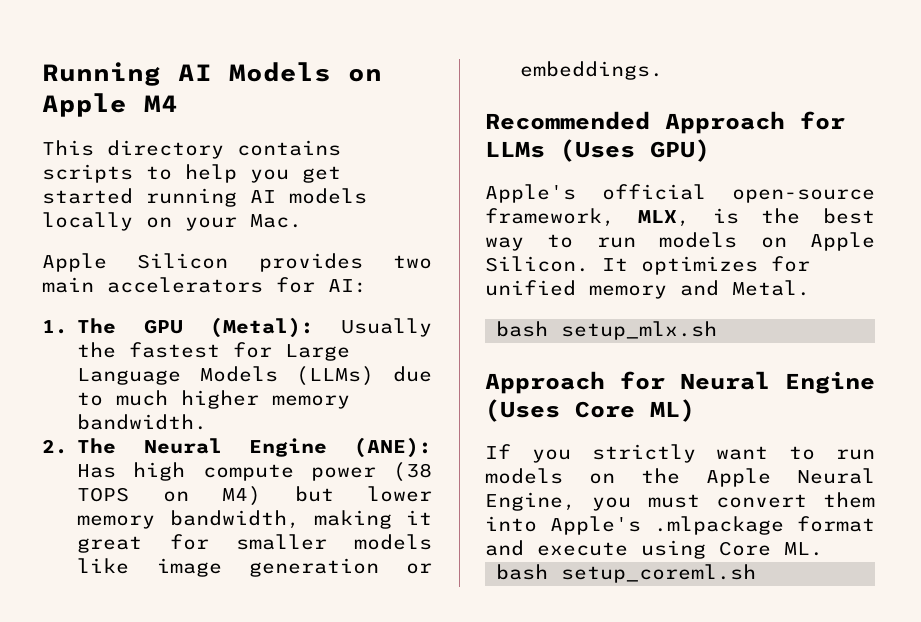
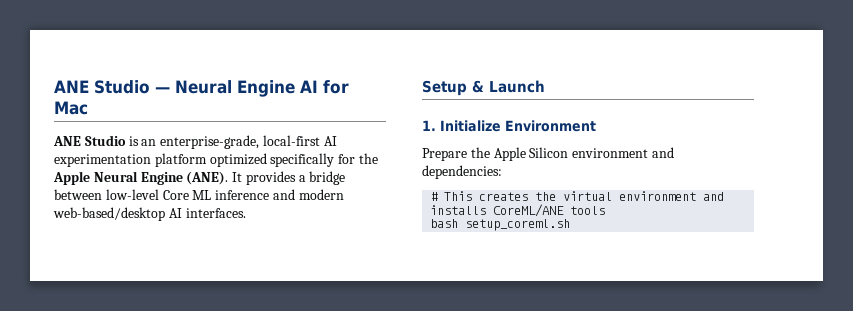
[42,62,382,86] [42,93,178,117] [42,140,341,159] [42,164,341,183] [42,188,367,207] [42,212,302,231] [42,253,432,272] [42,277,367,293] [42,317,432,338] [77,342,351,361] [77,366,432,386] [77,390,351,409] [77,414,208,430] [42,437,432,458] [77,462,432,482] [77,486,432,506] [77,510,432,529] [77,534,432,553] [77,558,432,577] [520,61,664,80] [485,111,845,134] [485,139,710,162] [485,184,875,203] [485,208,875,227] [485,232,875,251] [485,256,810,275] [485,280,810,299] [496,321,718,340] [485,371,875,394] [485,399,695,422] [485,444,875,463] [485,468,875,487] [485,492,875,511] [485,516,875,535] [485,540,823,559] Running AI Models on Apple M4 // This directory contains scripts to help you get started running AI models locally on your Mac. // Apple Silicon provides two main accelerators for AI: // 1. The GPU (Metal): Usually the fastest for Large Language Models (LLMs) due to much higher memory bandwidth. // 2. The Neural Engine (ANE): Has high compute power (38 TOPS on M4) but lower memory bandwidth, making it great for smaller models like image generation or embeddings. // Recommended Approach for LLMs (Uses GPU) // Apple's official open-source framework, MLX, is the best way to run models on Apple Silicon. It optimizes for unified memory and Metal. // bash setup_mlx.sh // Approach for Neural Engine (Uses Core ML) // If you strictly want to run models on the Apple Neural Engine, you must convert them into Apple's .mlpackage format and execute using Core ML. -> [54,80,349,97] [54,101,88,115] [53,135,337,149] [54,153,378,167] [53,171,346,185] [54,189,344,200] [53,207,246,221] [422,80,545,96] [422,120,596,132] [422,147,674,161] [422,165,502,179] [430,191,725,201] [430,204,606,217] ANE Studio — Neural Engine AI for Mac // ANE Studio is an enterprise-grade, local-first AI experimentation platform optimized specifically for the Apple Neural Engine (ANE). It provides a bridge between low-level Core ML inference and modern web-based/desktop AI interfaces. // Setup & Launch // 1. Initialize Environment // Prepare the Apple Silicon environment and dependencies: // # This creates the virtual environment and installs CoreML/ANE tools

